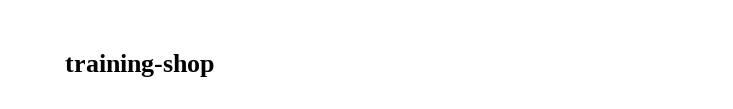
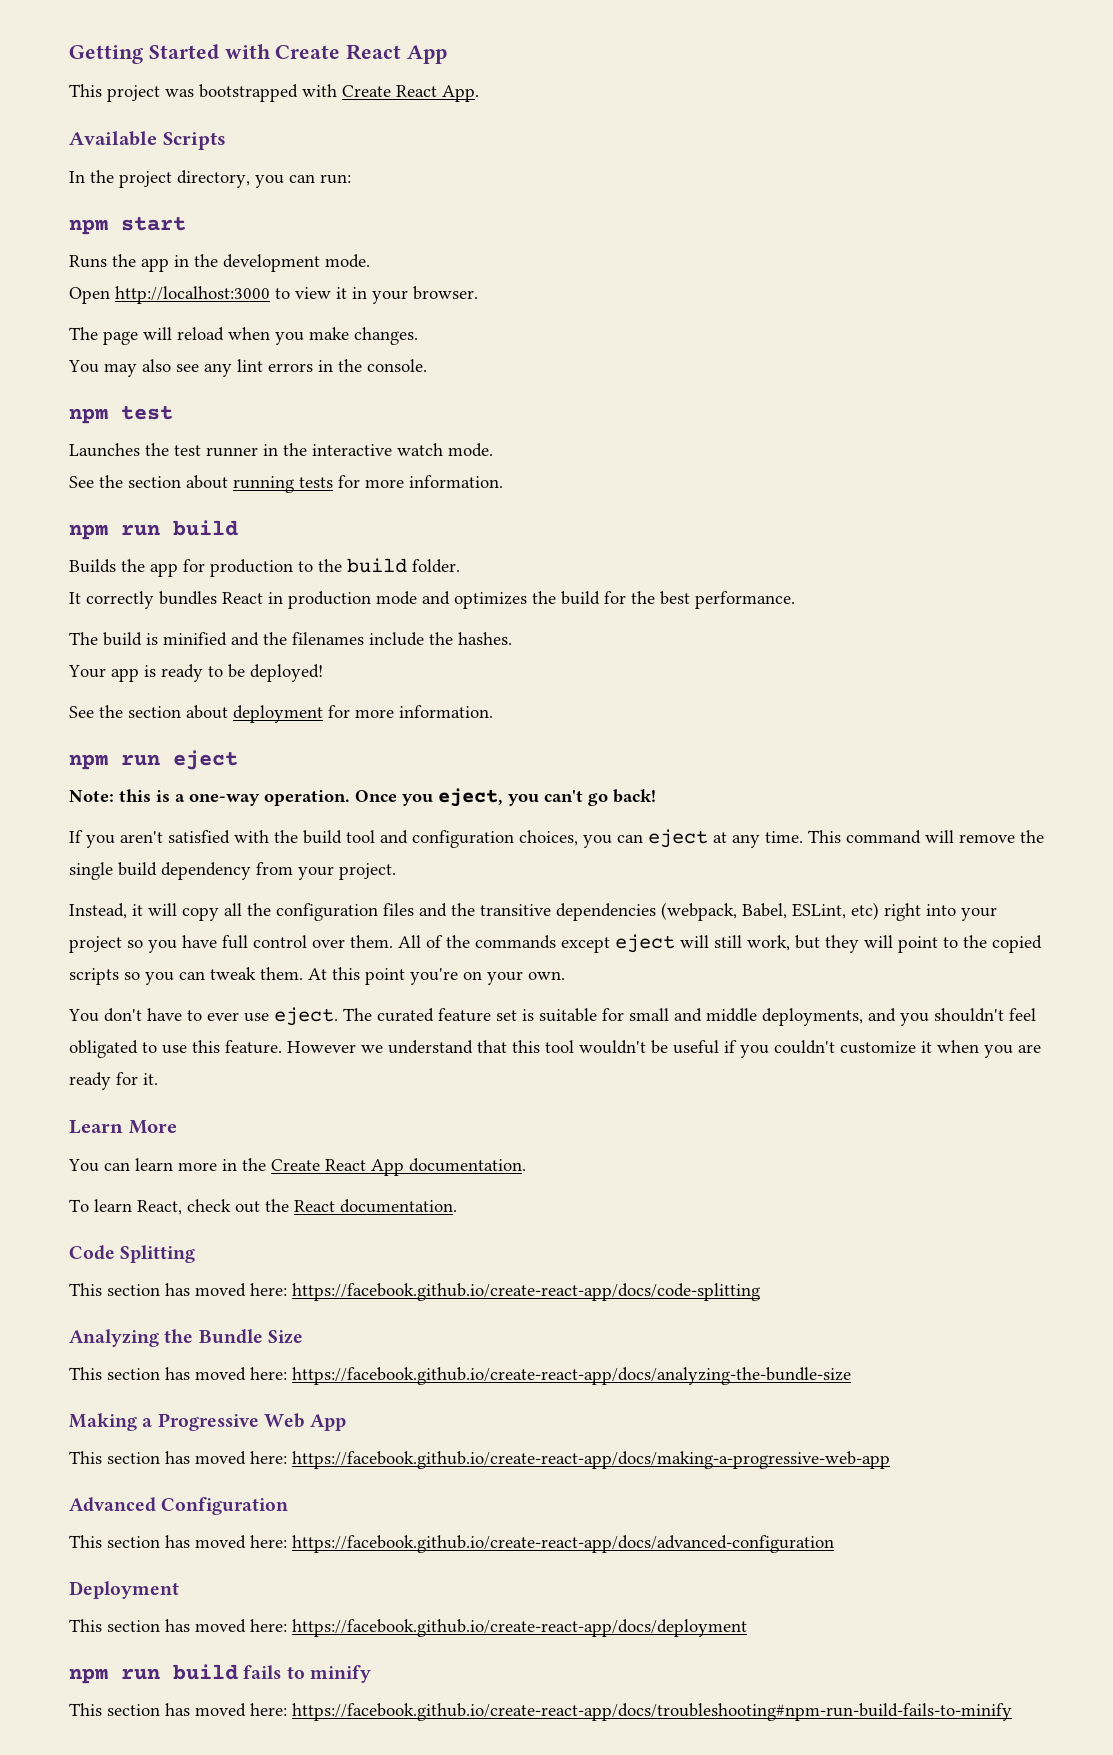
[65,54,214,77] training-shop -> [69,44,448,64] [69,84,479,102] [69,131,226,150] [69,170,351,188] [69,217,186,235] [69,254,370,272] [69,286,478,304] [69,327,418,345] [68,359,427,377] [69,406,173,424] [69,443,493,457] [69,475,503,493] [69,520,238,540] [69,558,460,577] [69,591,795,609] [69,632,512,646] [68,664,323,682] [69,705,493,723] [69,750,238,770] [69,788,656,807] [69,829,1044,848] [69,862,396,880] [69,902,997,921] [69,934,1042,953] [69,967,565,985] [68,1007,1036,1026] [69,1040,1041,1058] [69,1072,158,1090] [69,1120,177,1134] [68,1158,526,1176] [69,1199,457,1215] [69,1245,196,1263] [69,1283,760,1301] [69,1329,303,1347] [69,1367,851,1385] [69,1413,347,1431] [69,1451,890,1469] [69,1497,289,1515] [69,1535,834,1553] [69,1581,179,1599] [69,1619,747,1637] [69,1664,371,1684] [69,1703,1012,1721] Getting Started with Create React App // This project was bootstrapped with Create React App. // Available Scripts // In the project directory, you can run: // npm start // Runs the app in the development mode. // Open http://localhost:3000 to view it in your browser. // The page will reload when you make changes. // You may also see any lint errors in the console. // npm test // Launches the test runner in the interactive watch mode. // See the section about running tests for more information. // npm run build // Builds the app for production to the build folder. // It correctly bundles React in production mode and optimizes the build for the best performance. // The build is minified and the filenames include the hashes. // Your app is ready to be deployed! // See the section about deployment for more information. // npm run eject // Note: this is a one-way operation. Once you eject, you can't go back! // If you aren't satisfied with the build tool and configuration choices, you can eject at any time. This command will remove the single build dependency from your project. // Instead, it will copy all the configuration files and the transitive dependencies (webpack, Babel, ESLint, etc) right into your project so you have full control over them. All of the commands except eject will still work, but they will point to the copied scripts so you can tweak them. At this point you're on your own. // You don't have to ever use eject. The curated feature set is suitable for small and middle deployments, and you shouldn't feel obligated to use this feature. However we understand that this tool wouldn't be useful if you couldn't customize it when you are ready for it. // Learn More // You can learn more in the Create React App documentation. // To learn React, check out the React documentation. // Code Splitting // This section has moved here: https://facebook.github.io/create-react-app/docs/code-splitting // Analyzing the Bundle Size // This section has moved here: https://facebook.github.io/create-react-app/docs/analyzing-the-bundle-size // Making a Progressive Web App // This section has moved here: https://facebook.github.io/create-react-app/docs/making-a-progressive-web-app // Advanced Configuration // This section has moved here: https://facebook.github.io/create-react-app/docs/advanced-configuration // Deployment // This section has moved here: https://facebook.github.io/create-react-app/docs/deployment // npm run build fails to minify // This section has moved here: https://facebook.github.io/create-react-app/docs/troubleshooting#npm-run-build-fails-to-minify

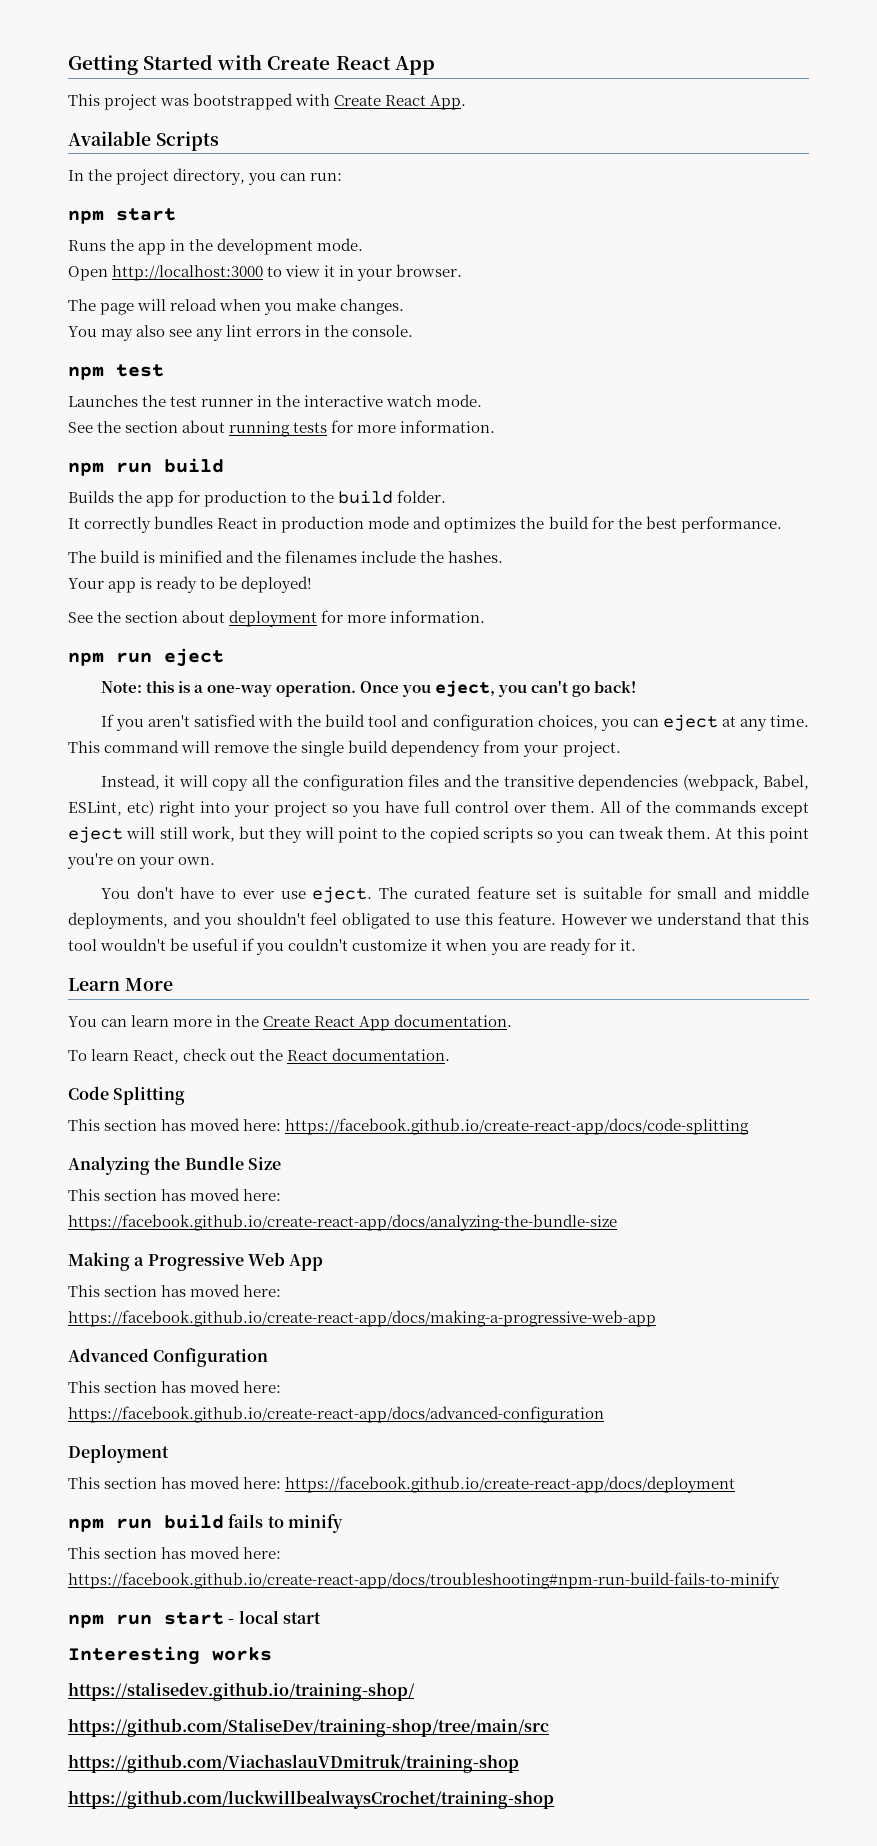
(1012, 1712) none -> [68,1610,321,1628] [68,1646,272,1665] [68,1682,415,1701] [68,1718,549,1737] [68,1754,519,1773] [68,1790,554,1809] // npm run start - local start // Interesting works // https://stalisedev.github.io/training-shop/ // https://github.com/StaliseDev/training-shop/tree/main/src // https://github.com/ViachaslauVDmitruk/training-shop // https://github.com/luckwillbealwaysCrochet/training-shop

